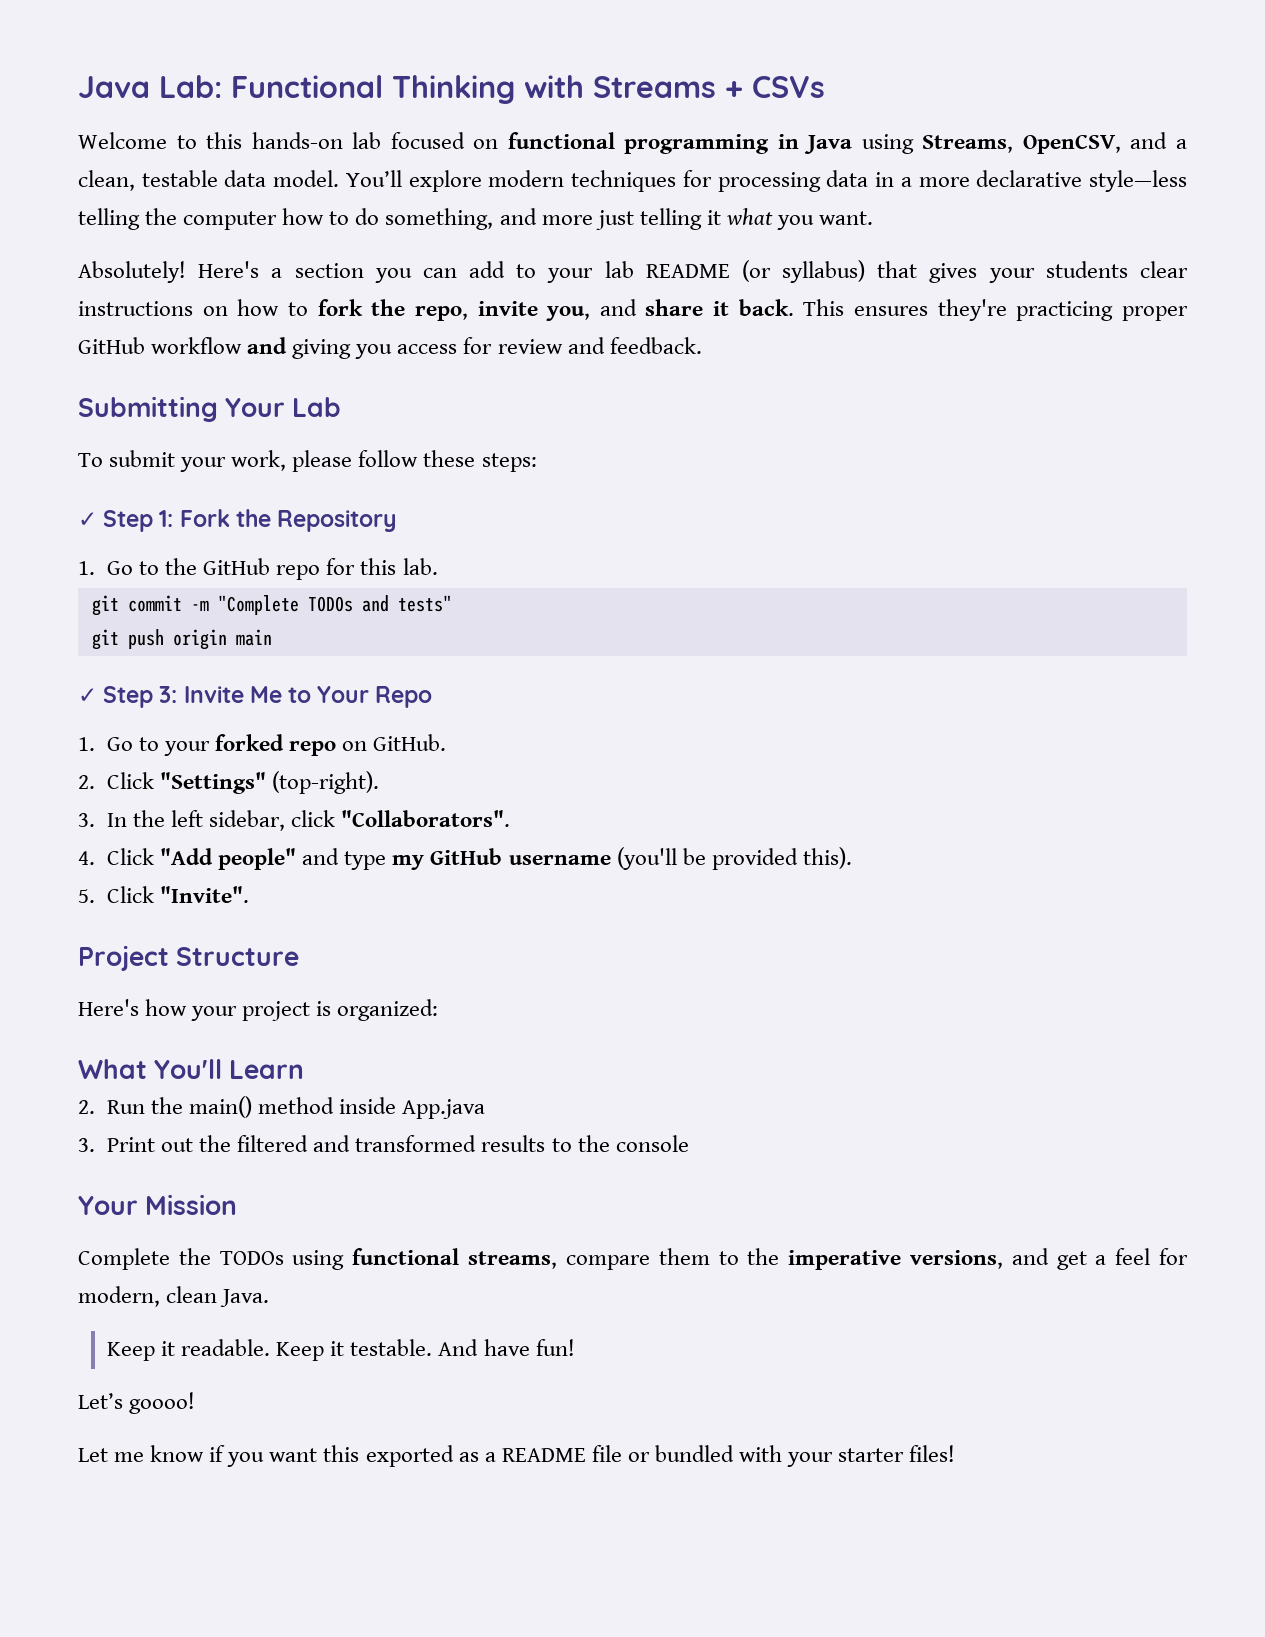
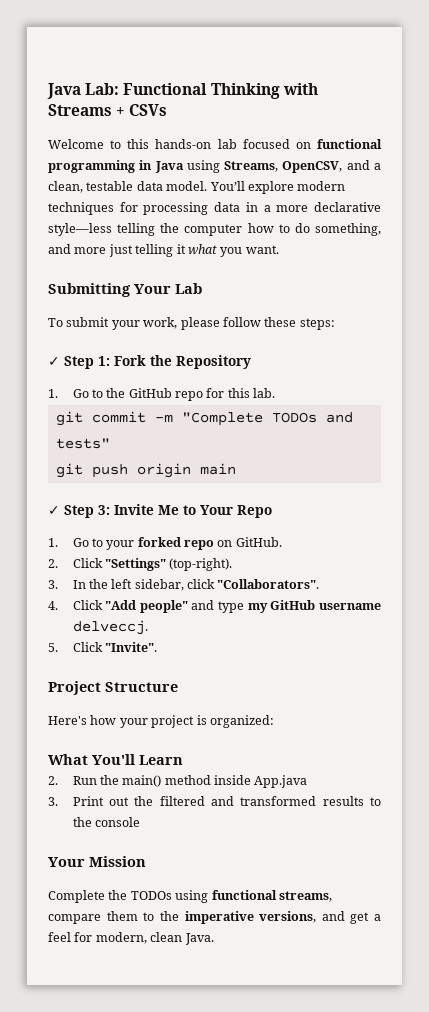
[78,260,1188,283] [78,299,1188,321] [78,337,702,359] // Absolutely! Here's a section you can add to your lab README (or syllabus) that gives your students clear instructions on how to fork the repo, invite you, and share it back. This ensures they're practicing proper GitHub workflow and giving you access for review and feedback. -> (279, 249) none
[616,847,852,870] (you'll be provided this). -> [72,620,148,635] delveccj.
[107,1339,575,1361] [78,1392,196,1414] [78,1445,956,1467] // Keep it readable. Keep it testable. And have fun! // Let’s goooo! // Let me know if you want this exported as a README file or bundled with your starter files! -> (214, 939) none

